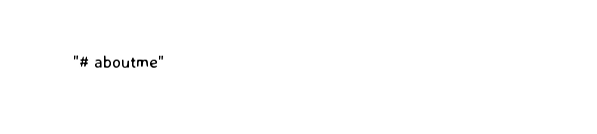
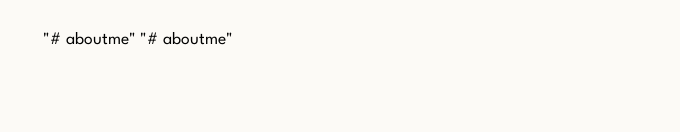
[72,55,165,68] "# aboutme" -> [43,31,234,45] "# aboutme" "# aboutme"

